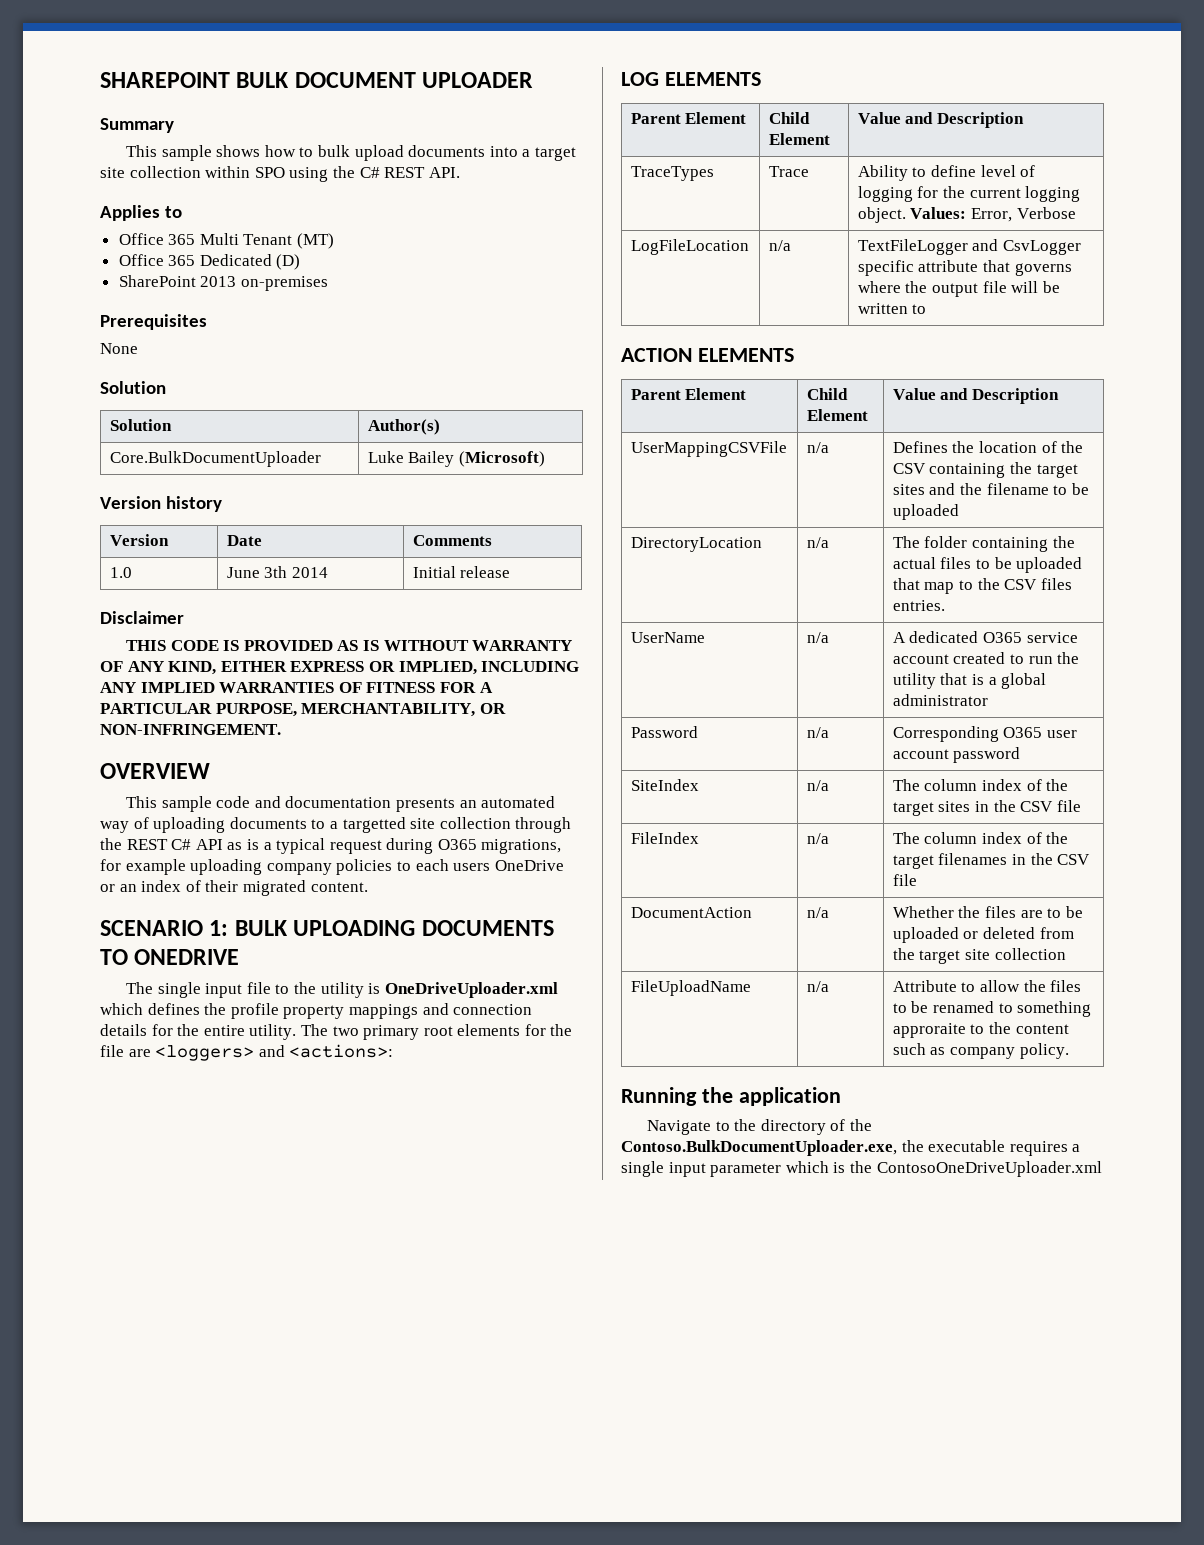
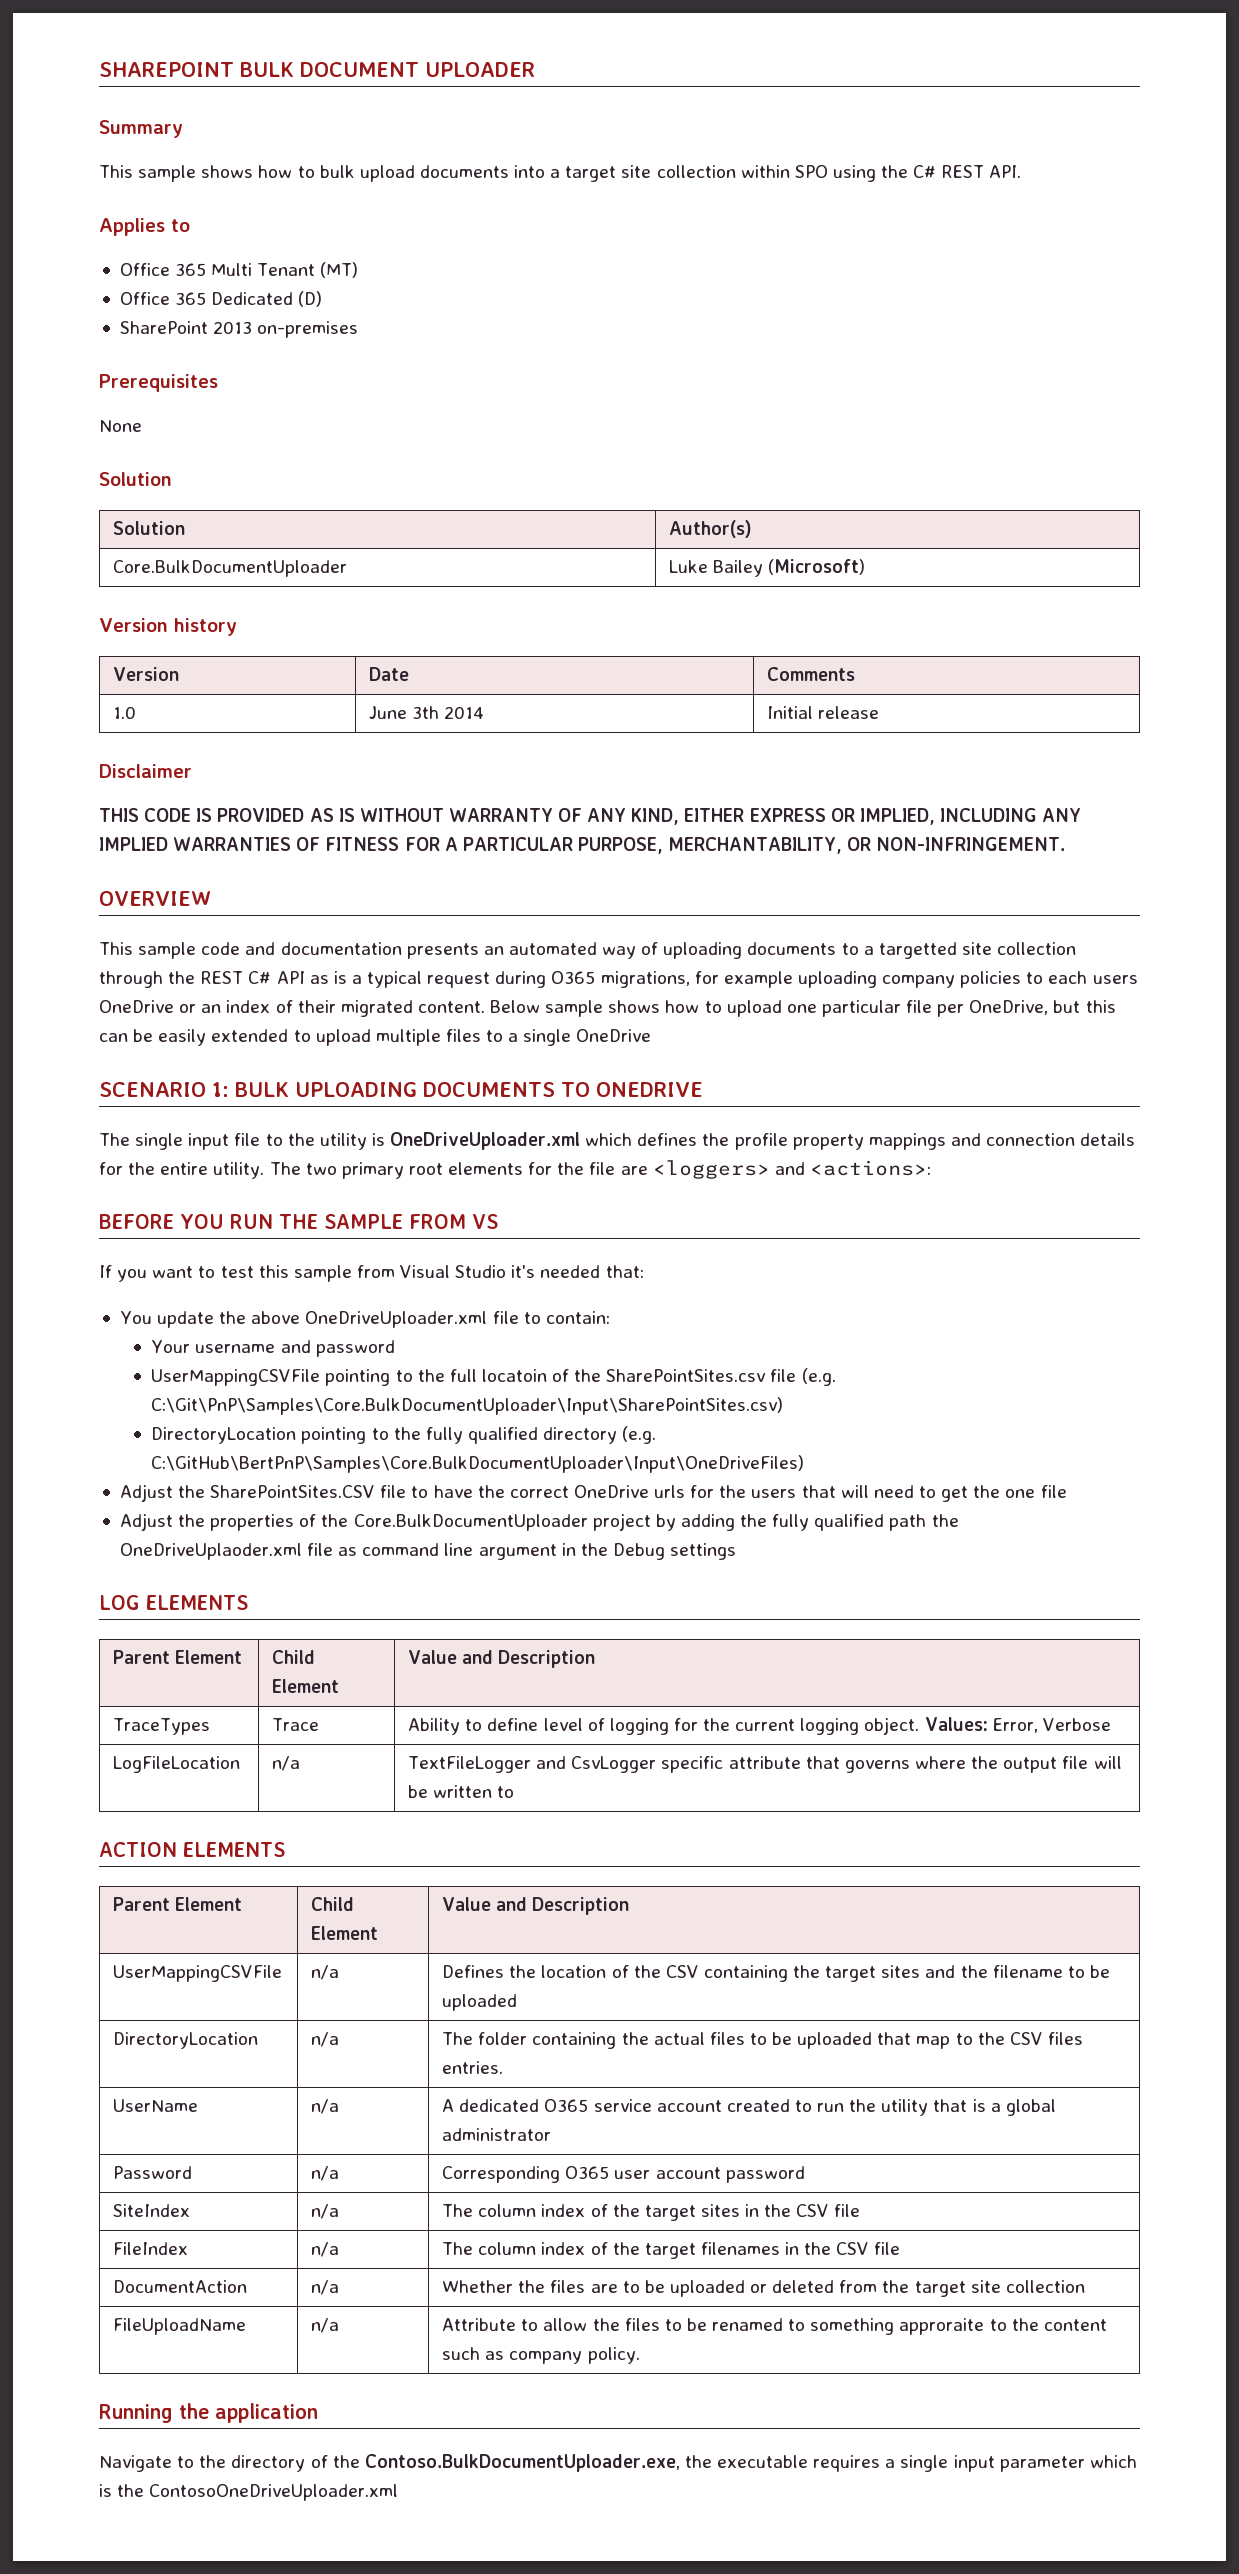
(368, 887) none -> [490,1000,1116,1017] [99,1029,652,1046] Below sample shows how to upload one particular file per OneDrive, but this can be easily extended to upload multiple files to a single OneDrive
(394, 1051) none -> [99,1214,498,1229] [99,1265,644,1282] [119,1311,610,1328] [151,1340,395,1357] [151,1368,836,1386] [151,1397,784,1415] [151,1426,657,1444] [151,1455,805,1473] [119,1484,1067,1502] [119,1513,959,1531] [119,1543,737,1560] // BEFORE YOU RUN THE SAMPLE FROM VS // If you want to test this sample from Visual Studio it's needed that: // You update the above OneDriveUploader.xml file to contain: // Your username and password // UserMappingCSVFile pointing to the full locatoin of the SharePointSites.csv file (e.g. C:\Git\PnP\Samples\Core.BulkDocumentUploader\Input\SharePointSites.csv) // DirectoryLocation pointing to the fully qualified directory (e.g. C:\GitHub\BertPnP\Samples\Core.BulkDocumentUploader\Input\OneDriveFiles) // Adjust the SharePointSites.CSV file to have the correct OneDrive urls for the users that will need to get the one file // Adjust the properties of the Core.BulkDocumentUploader project by adding the fully qualified path the OneDriveUplaoder.xml file as command line argument in the Debug settings

